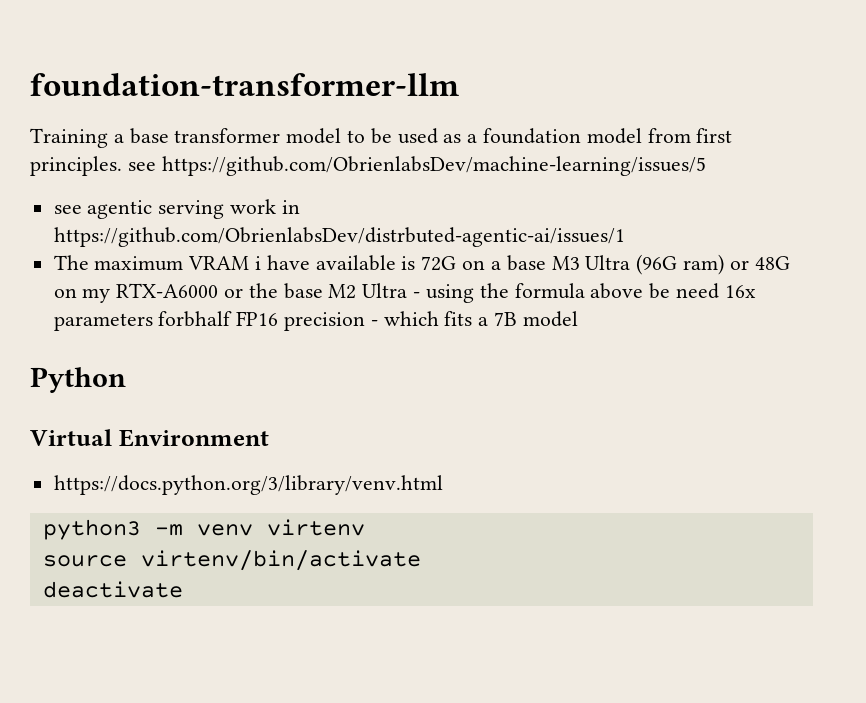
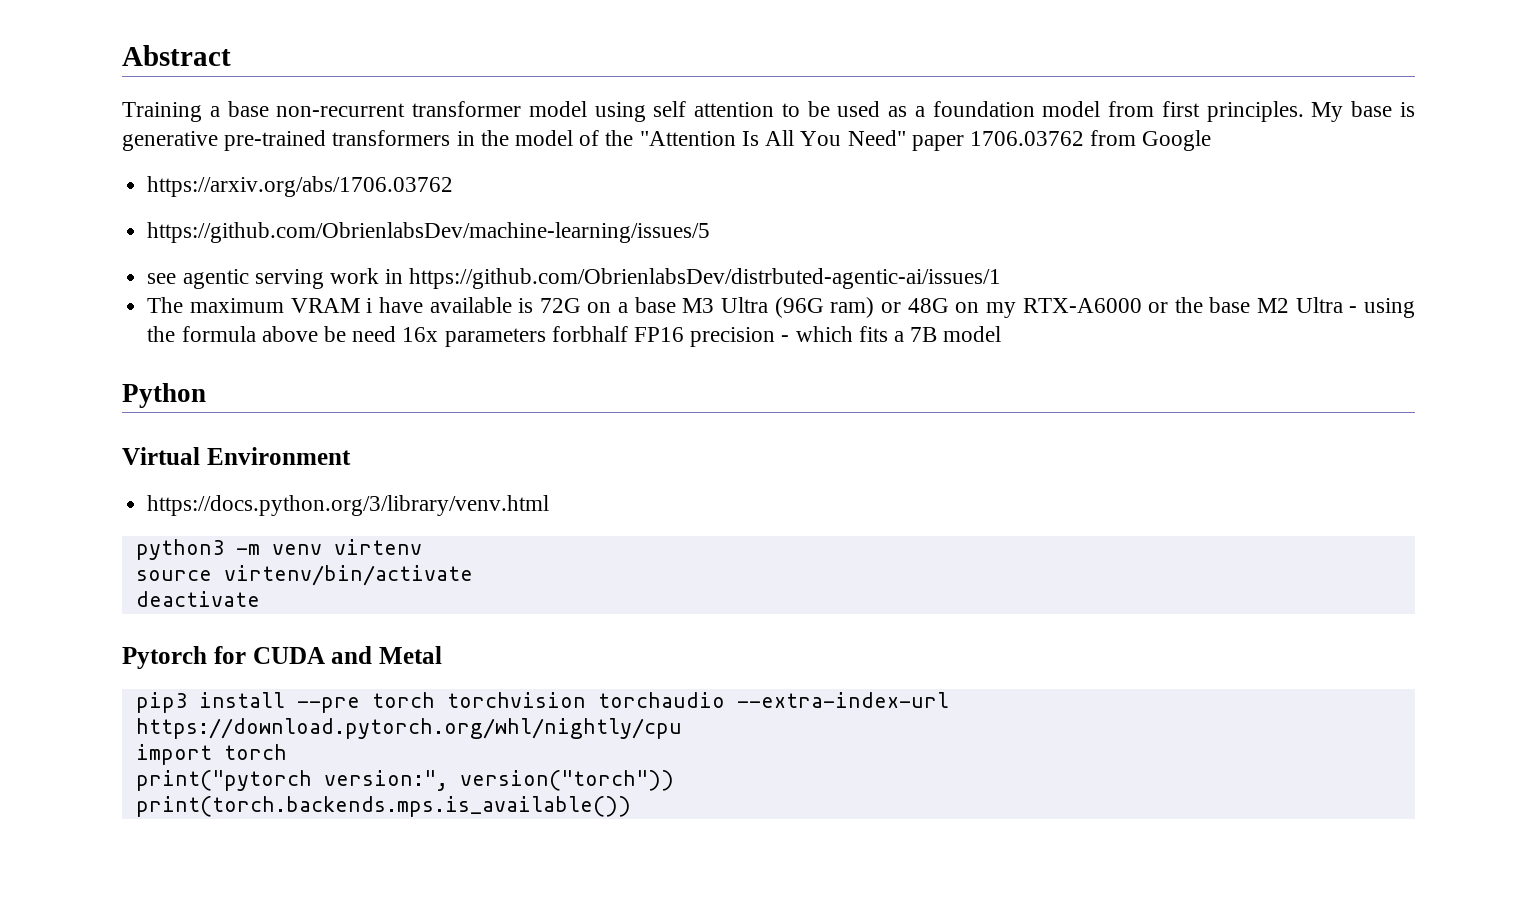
[30,73,459,96] foundation-transformer-llm -> [122,45,231,66] Abstract
(169, 136) none -> [276,103,406,117] non-recurrent
(342, 136) none -> [594,101,775,122] using self attention
[127,162,156,171] see -> [1311,101,1416,122] [122,130,1212,151] [147,176,454,197] My base is generative pre-trained transformers in the model of the "Attention Is All You Need" paper 1706.03762 from Google // https://arxiv.org/abs/1706.03762 //
(183, 589) none -> [122,646,442,669] [135,692,949,713] [135,718,682,739] [135,744,287,765] [135,770,674,791] [135,796,631,817] // Pytorch for CUDA and Metal // pip3 install --pre torch torchvision torchaudio --extra-index-url https://download.pytorch.org/whl/nightly/cpu // import torch // print("pytorch version:", version("torch")) // print(torch.backends.mps.is_available())

